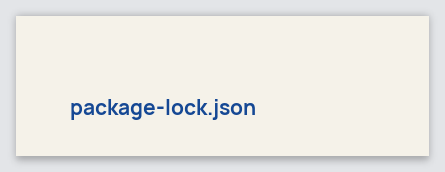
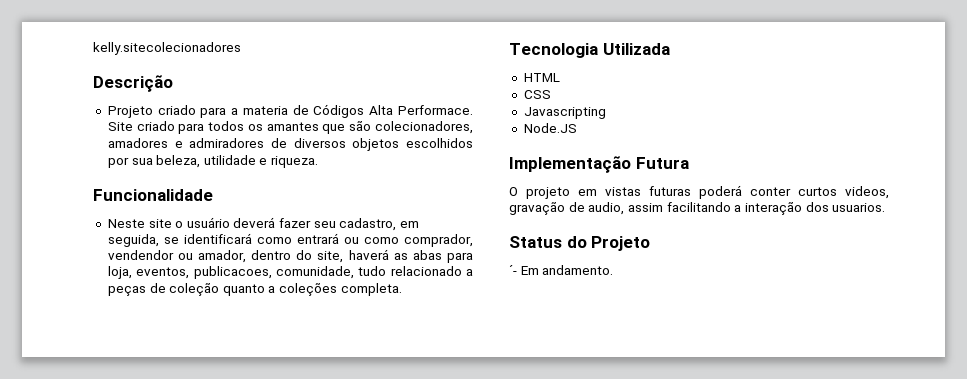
[70,99,256,120] package-lock.json -> [93,42,241,55] [93,75,173,92] [107,104,473,118] [107,121,473,134] [107,138,473,151] [107,155,319,168] [93,189,213,201] [107,217,420,231] [107,233,473,247] [107,249,473,263] [107,266,473,279] [107,283,402,296] [509,43,670,58] [523,73,560,82] [523,90,551,99] [523,107,606,119] [523,123,577,133] [509,156,689,173] [509,185,889,199] [509,202,886,215] [509,236,651,251] [509,265,614,275] kelly.sitecolecionadores // Descrição // Projeto criado para a materia de Códigos Alta Performace. Site criado para todos os amantes que são colecionadores, amadores e admiradores de diversos objetos escolhidos por sua beleza, utilidade e riqueza. // Funcionalidade // Neste site o usuário deverá fazer seu cadastro, em seguida, se identificará como entrará ou como comprador, vendendor ou amador, dentro do site, haverá as abas para loja, eventos, publicacoes, comunidade, tudo relacionado a peças de coleção quanto a coleções completa. // Tecnologia Utilizada // HTML // CSS // Javascripting // Node.JS // Implementação Futura // O projeto em vistas futuras poderá conter curtos videos, gravação de audio, assim facilitando a interação dos usuarios. // Status do Projeto // ´- Em andamento.

